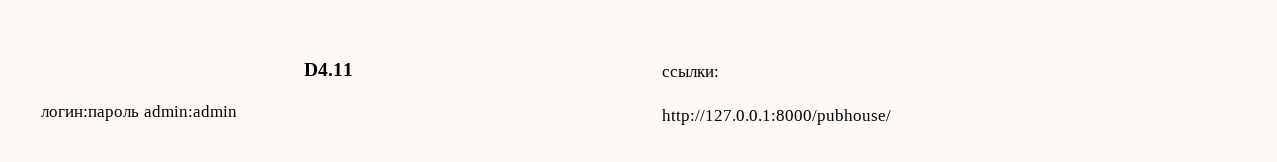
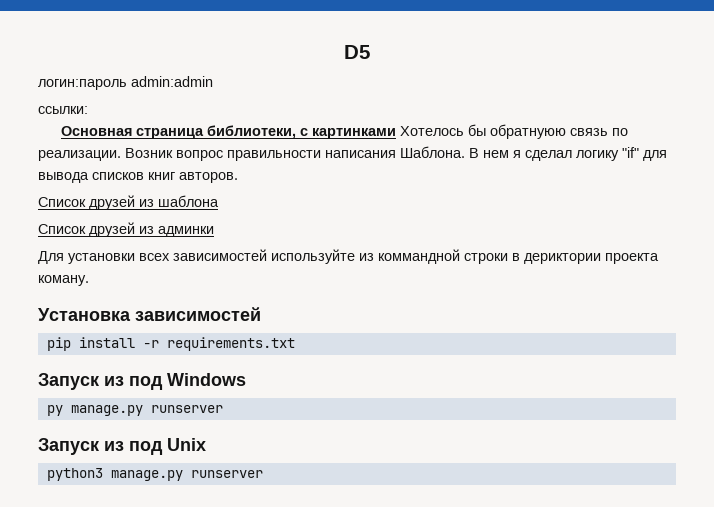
[303,63,353,76] D4.11 -> [344,45,370,59] D5
[662,109,891,125] http://127.0.0.1:8000/pubhouse/ -> [61,124,629,139] [38,146,667,161] [38,172,238,183] [38,195,219,210] [38,222,214,237] [38,249,659,264] [38,275,89,286] [38,307,261,321] [46,337,295,351] [38,373,246,390] [46,405,223,416] [38,438,206,455] [46,468,263,481] Основная страница библиотеки, с картинками Хотелось бы обратнуюю связь по реализации. Возник вопрос правильности написания Шаблона. В нем я сделал логику "if" для вывода списков книг авторов. // Список друзей из шаблона // Список друзей из админки // Для установки всех зависимостей используйте из коммандной строки в дериктории проекта коману. // Установка зависимостей // pip install -r requirements.txt // Запуск из под Windows // py manage.py runserver // Запуск из под Unix // python3 manage.py runserver

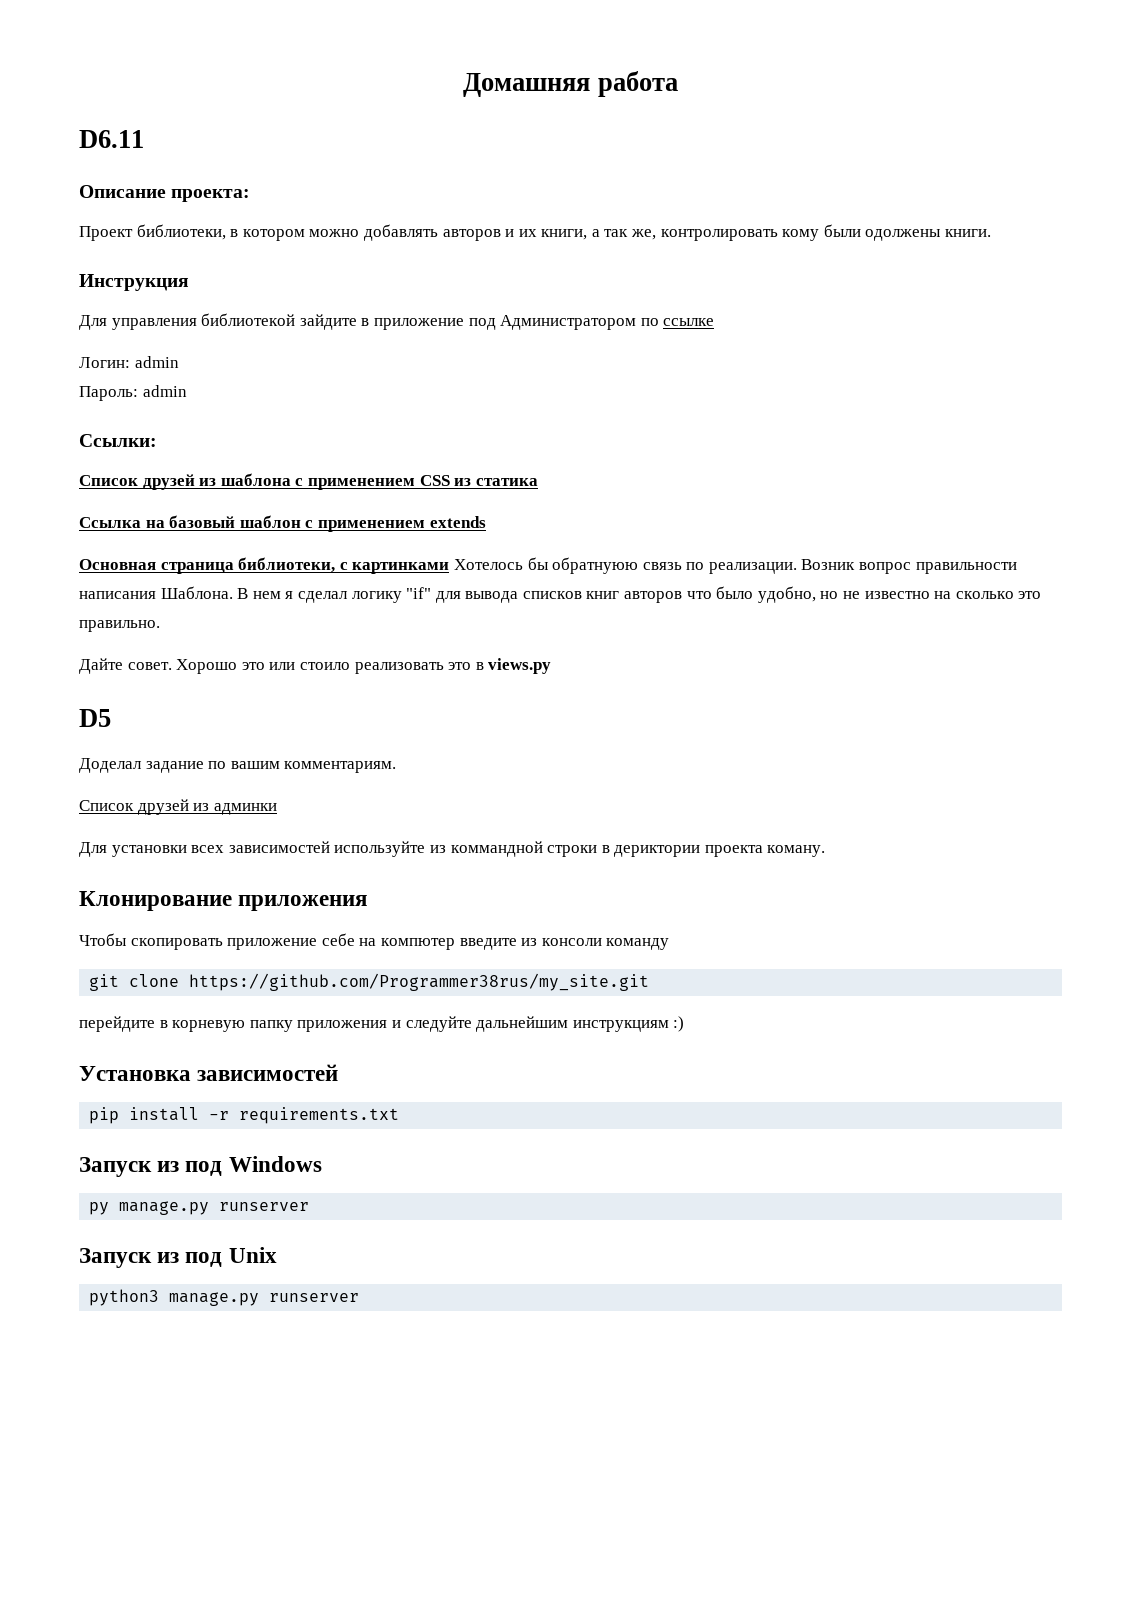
[344,45,370,59] [38,76,213,90] [38,106,88,114] D5 // логин:пароль admin:admin // ссылки: -> [463,71,678,97] [79,130,144,148] [79,185,251,202] [79,224,992,241] [79,274,189,291] [79,313,715,330] [79,356,179,368] [79,385,187,401] [79,434,157,447] [79,473,538,490] [79,515,486,532] Домашняя работа // D6.11 // Описание проекта: // Проект библиотеки, в котором можно добавлять авторов и их книги, а так же, контролировать кому были одолжены книги. // Инструкция // Для управления библиотекой зайдите в приложение под Администратором по ссылке // Логин: admin // Пароль: admin // Cсылки: // Список друзей из шаблона с применением CSS из статика // Ссылка на базовый шаблон с применением extends
[179,172,238,183] [38,195,219,210] авторов. // Список друзей из шаблона -> [624,586,1042,603] [79,620,160,632] [79,658,552,674] [79,709,111,727] [79,758,397,773] авторов что было удобно, но не известно на сколько это правильно. // Дайте совет. Хорошо это или стоило реализовать это в views.py // D5 // Доделал задание по вашим комментариям.
(89, 280) none -> [79,891,368,911] [79,933,670,950] [89,973,650,991] [79,1016,685,1032] // Клонирование приложения // Чтобы скопировать приложение себе на компютер введите из консоли команду // git clone https://github.com/Programmer38rus/my_site.git // перейдите в корневую папку приложения и следуйте дальнейшим инструкциям :)

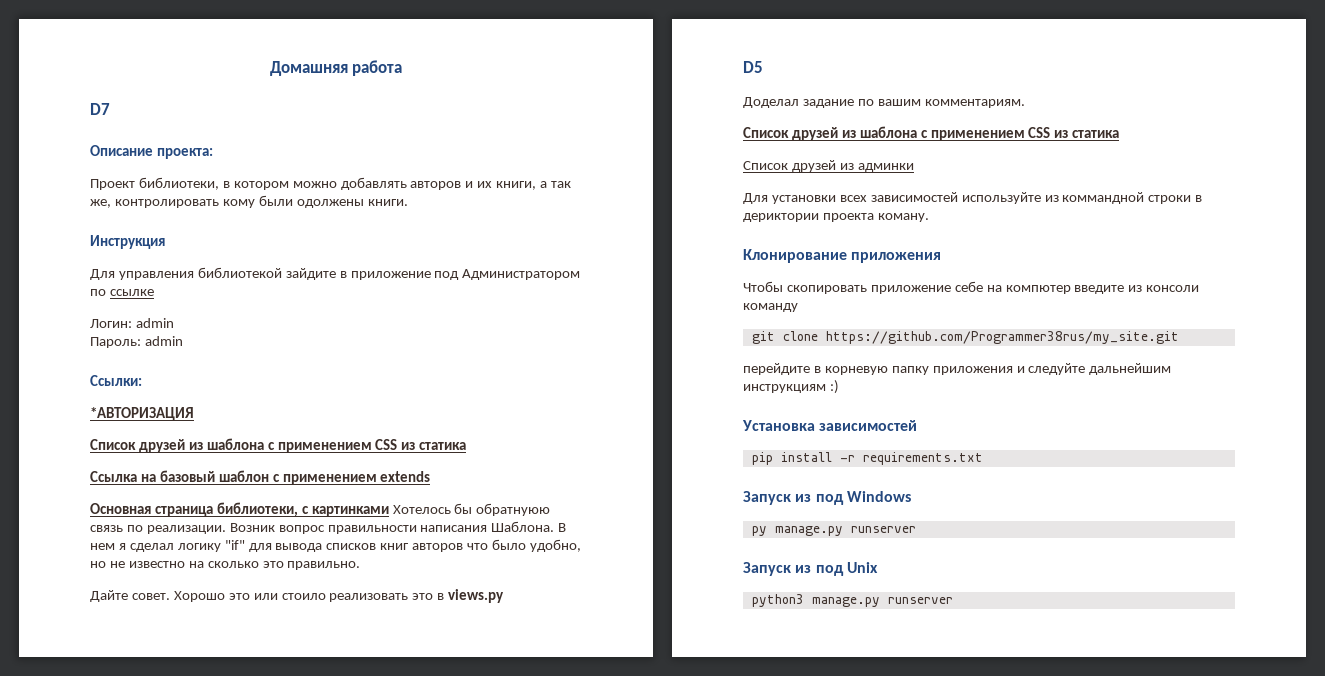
[79,130,144,148] D6.11 -> [90,103,110,115] D7
(157, 440) none -> [90,407,194,421] // *АВТОРИЗАЦИЯ
(397, 767) none -> [743,126,1120,141] // Список друзей из шаблона с применением CSS из статика

